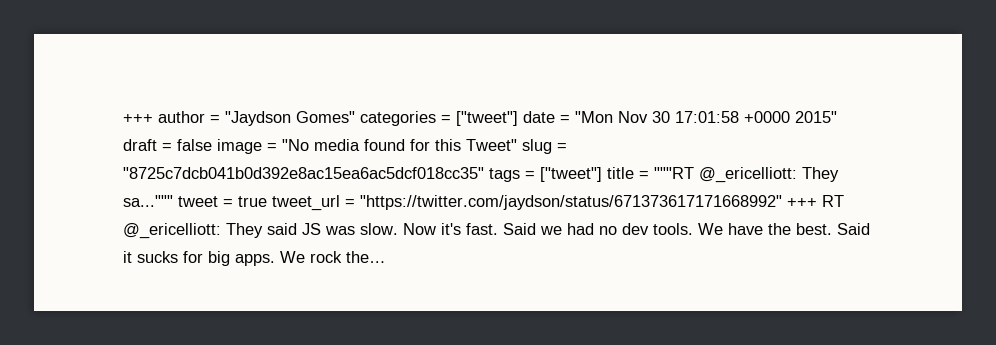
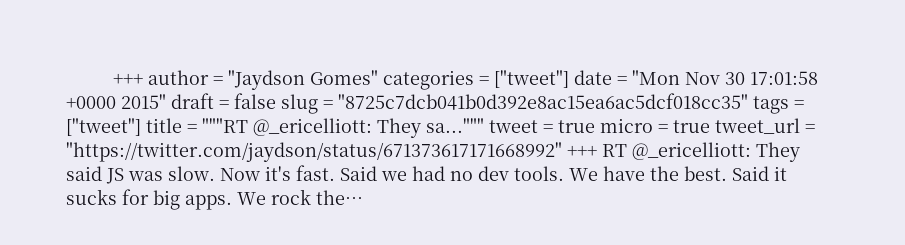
[217,139,517,154] image = "No media found for this Tweet" -> (276, 101) none
(267, 201) none -> [600,118,710,133] micro = true

